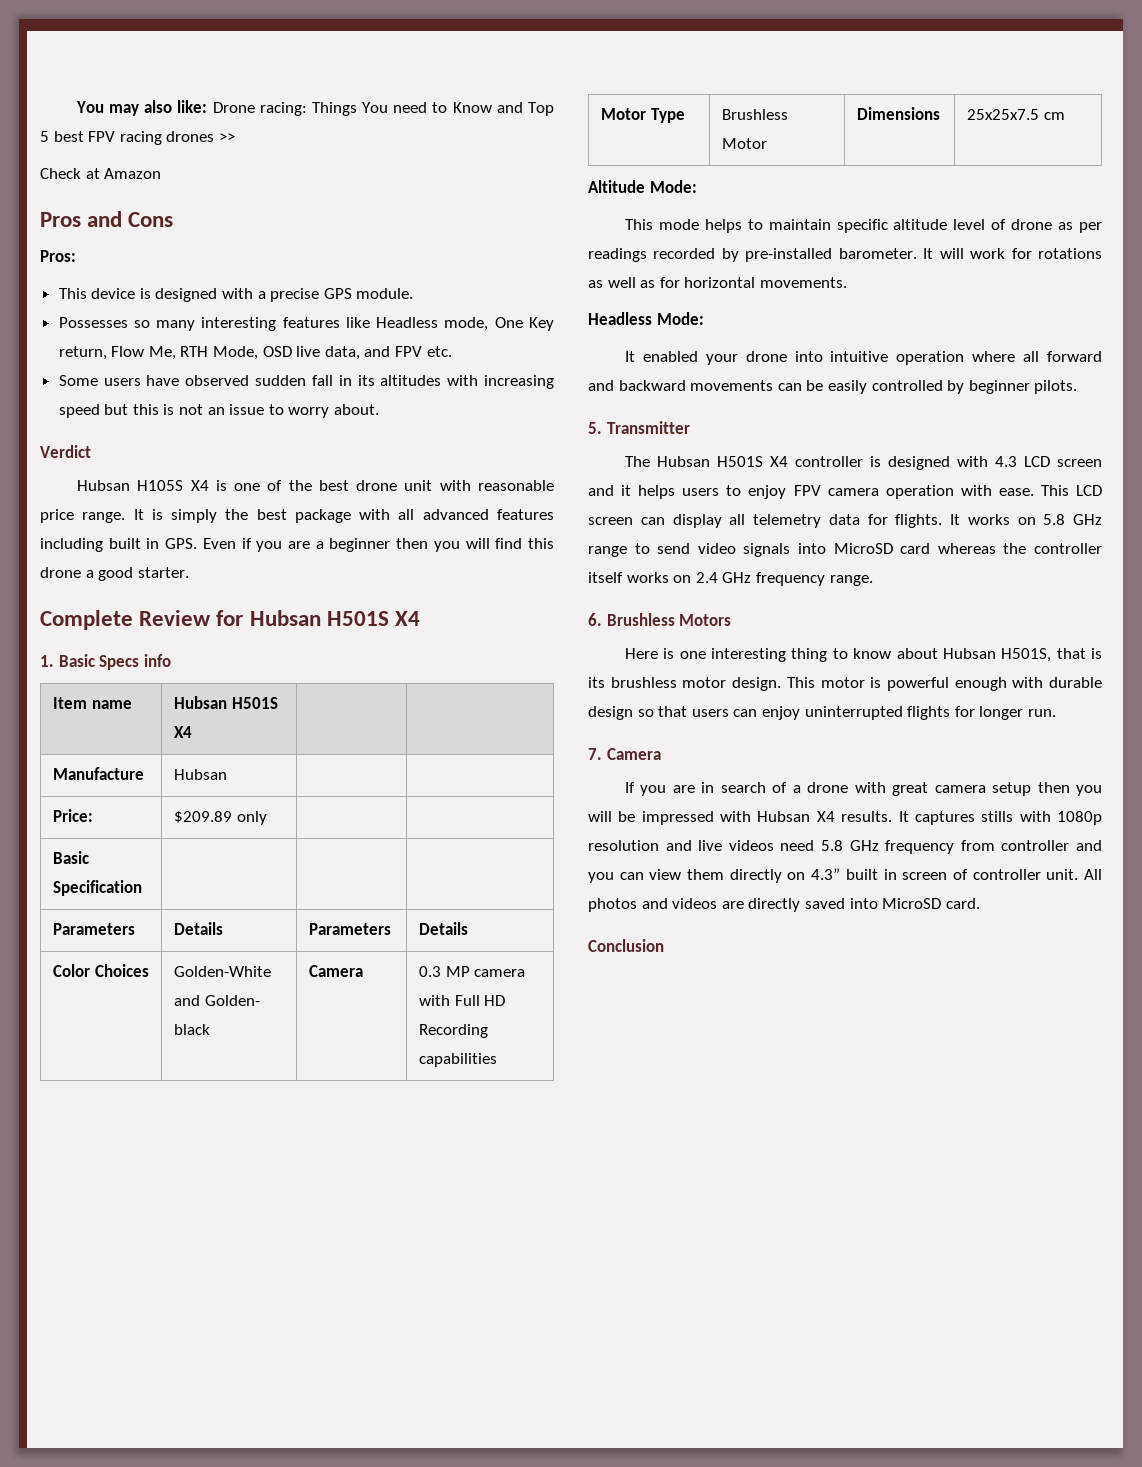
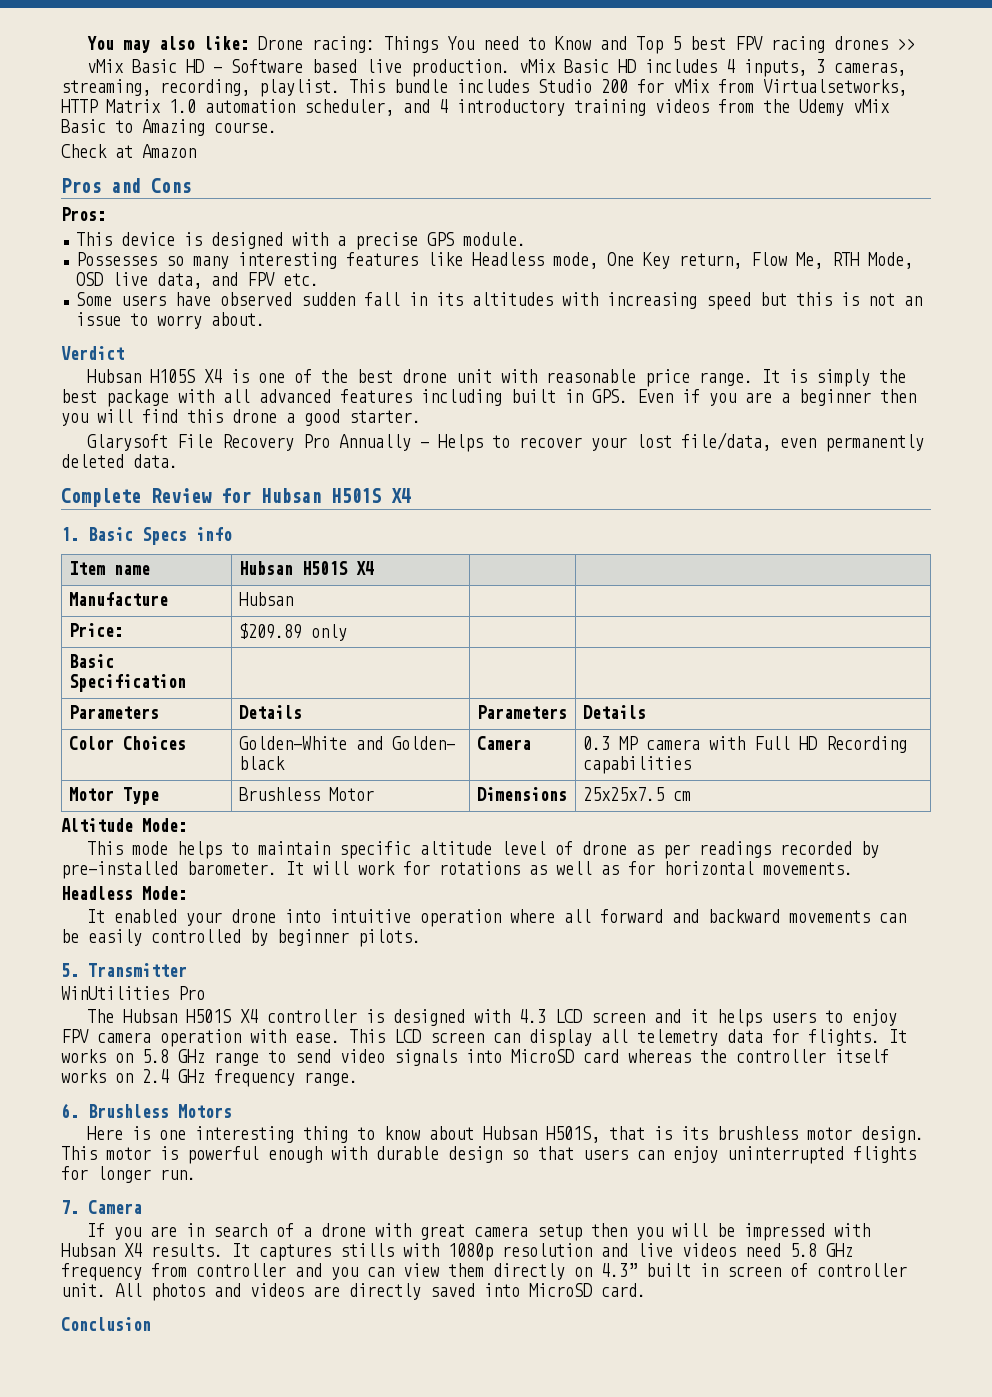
(235, 137) none -> [86,59,906,77] [61,79,907,97] [61,99,890,116] [61,119,277,136] // vMix Basic HD - Software based live production. vMix Basic HD includes 4 inputs, 3 cameras, streaming, recording, playlist. This bundle includes Studio 200 for vMix from Virtualsetworks, HTTP Matrix 1.0 automation scheduler, and 4 introductory training videos from the Udemy vMix Basic to Amazing course.
(189, 572) none -> [86,432,924,452] [61,454,178,468] // Glarysoft File Recovery Pro Annually - Helps to recover your lost file/data, even permanently deleted data.
(690, 427) none -> [61,986,205,1000] // WinUtilities Pro

